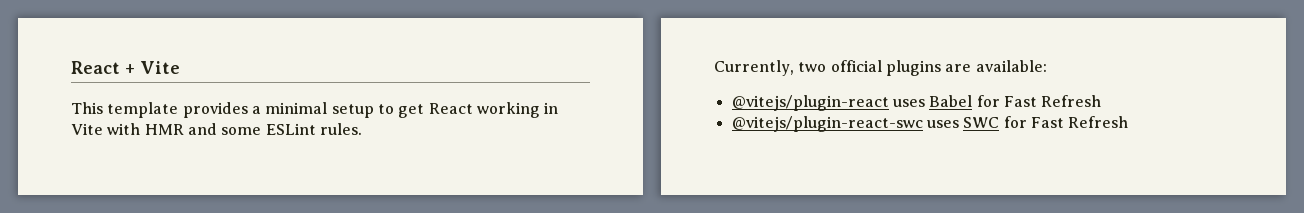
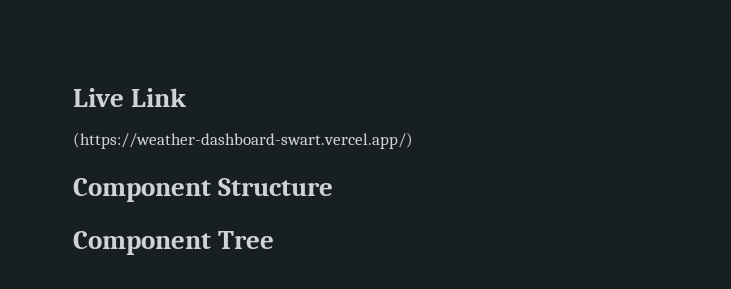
[71,61,180,74] [71,102,559,118] [71,123,362,135] [714,60,1047,76] [731,95,1102,111] [731,116,1129,132] React + Vite // This template provides a minimal setup to get React working in Vite with HMR and some ESLint rules. // Currently, two official plugins are available: // @vitejs/plugin-react uses Babel for Fast Refresh // @vitejs/plugin-react-swc uses SWC for Fast Refresh -> [73,88,188,107] [73,132,413,149] [73,178,334,202] [73,231,275,255] Live Link // (https://weather-dashboard-swart.vercel.app/) // Component Structure // Component Tree

